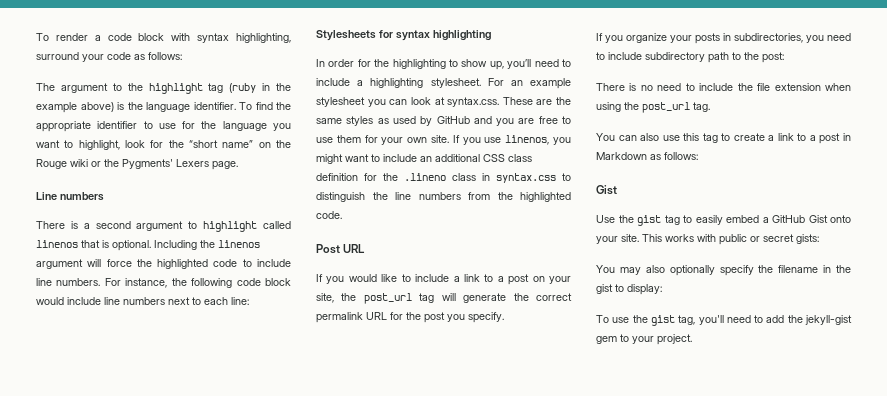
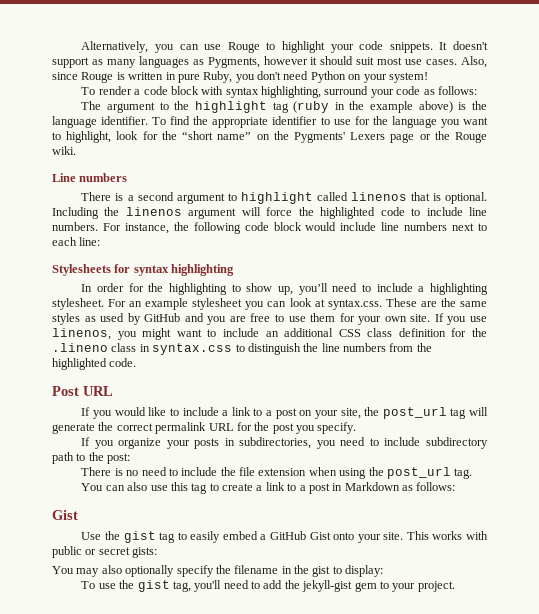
(36, 37) none -> [81,41,489,53] [52,56,487,68] [52,71,428,83] Alternatively, you can use Rouge to highlight your code snippets. It doesn't support as many languages as Pygments, however it should suit most use cases. Also, since Rouge is written in pure Ruby, you don't need Python on your system! //
[36,159,238,170] Rouge wiki or the Pygments' Lexers page. -> [293,131,488,143] [52,146,76,155] Pygments' Lexers page or the Rouge wiki.

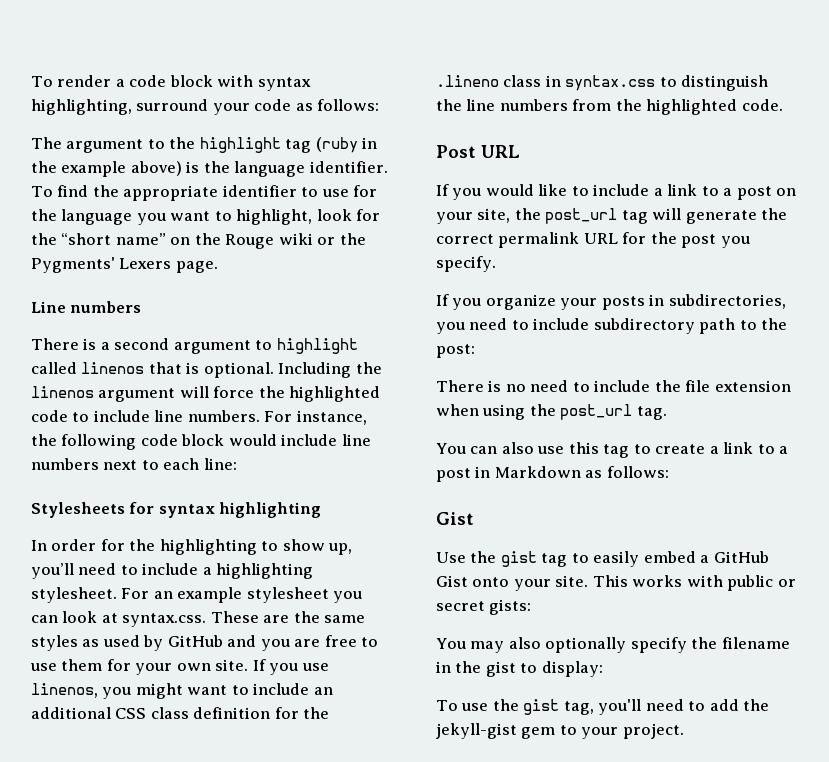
[81,41,489,53] [52,56,487,68] [52,71,428,83] Alternatively, you can use Rouge to highlight your code snippets. It doesn't support as many languages as Pygments, however it should suit most use cases. Also, since Rouge is written in pure Ruby, you don't need Python on your system! // -> (31, 81) none
[293,131,488,143] [52,146,76,155] Pygments' Lexers page or the Rouge wiki. -> [225,233,366,249] [31,257,218,273] Rouge wiki or the Pygments' Lexers page.

